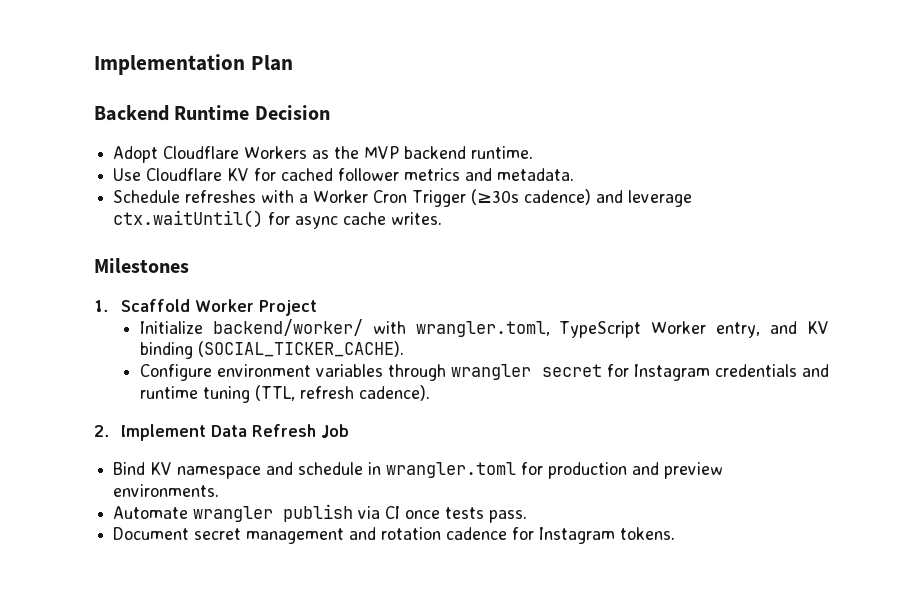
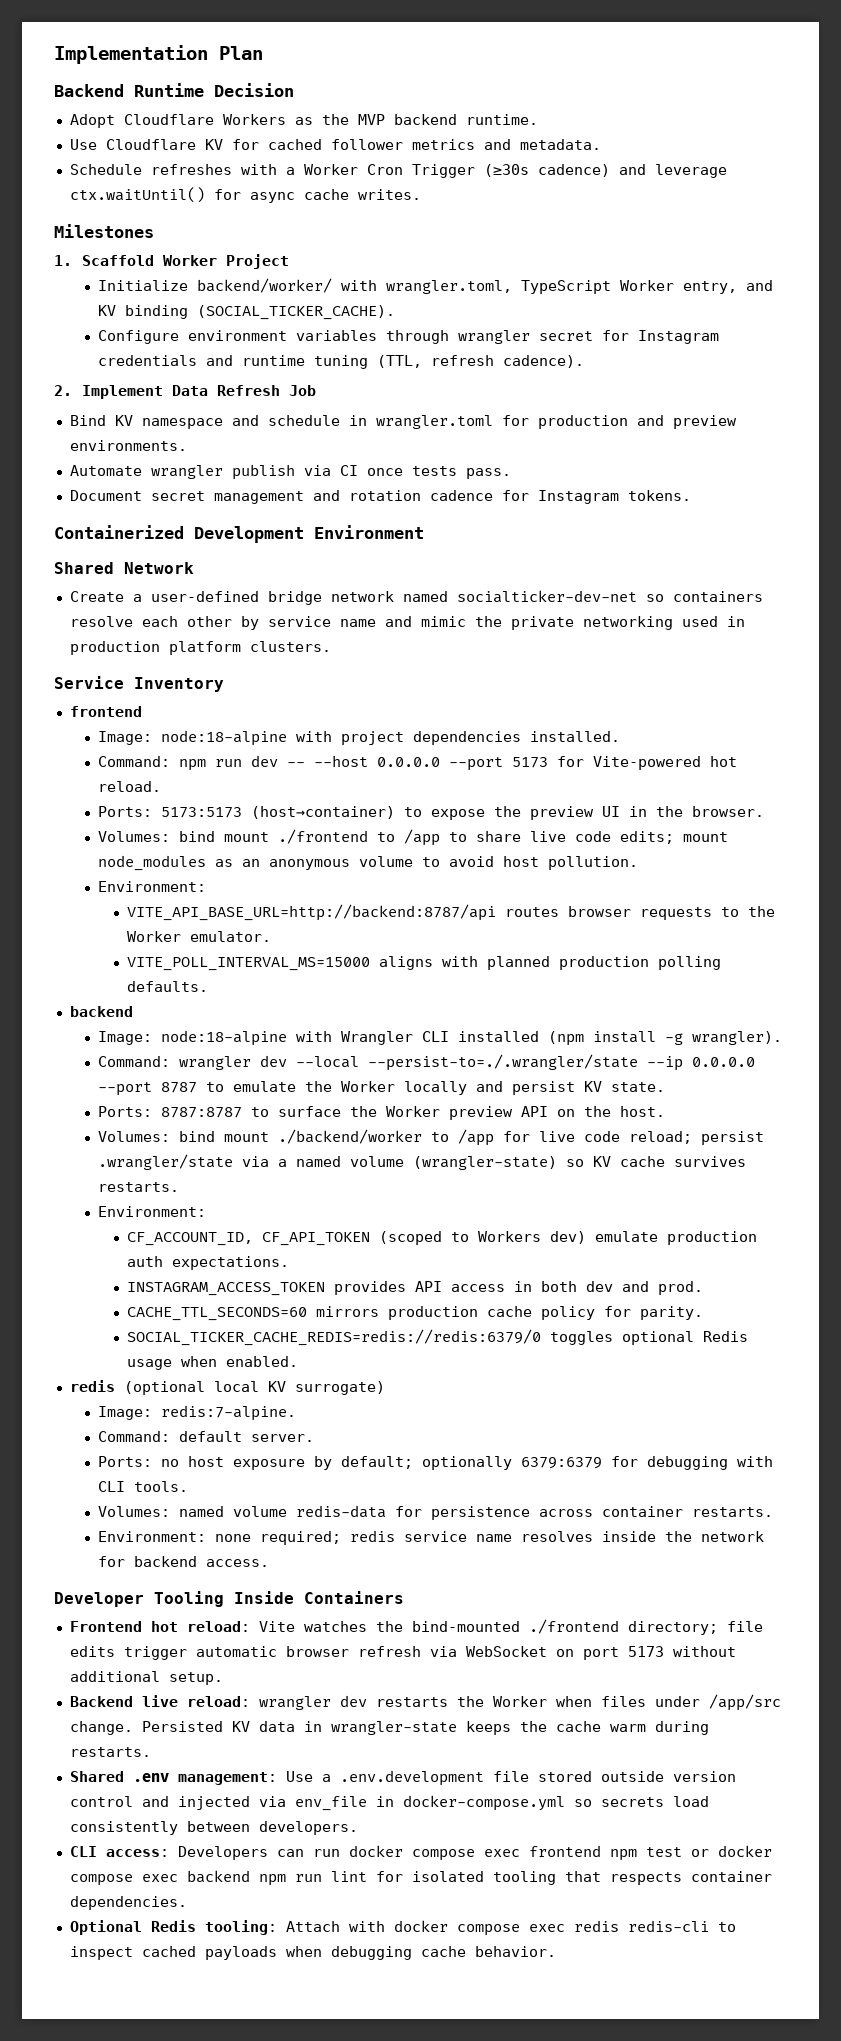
(676, 533) none -> [54,525,424,543] [54,562,194,574] [69,590,763,605] [69,616,745,630] [69,641,331,655] [54,676,224,692] [69,706,142,717] [98,730,621,746] [98,755,738,771] [98,781,162,792] [98,806,765,820] [98,829,729,846] [98,855,639,871] [98,881,207,892] [126,904,775,921] [126,931,271,942] [126,956,721,971] [126,981,208,992] [69,1006,133,1017] [98,1030,783,1046] [98,1054,756,1071] [98,1081,666,1096] [98,1106,666,1120] [98,1129,765,1146] [98,1154,747,1170] [98,1182,180,1192] [98,1206,207,1217] [126,1231,757,1246] [126,1256,289,1270] [126,1281,703,1296] [126,1306,703,1321] [126,1329,748,1346] [126,1356,298,1370] [69,1380,385,1395] [98,1405,297,1421] [98,1431,315,1442] [98,1456,774,1470] [98,1481,189,1492] [98,1505,774,1520] [98,1530,765,1545] [98,1556,270,1567] [54,1591,404,1607] [69,1619,763,1635] [69,1646,736,1660] [69,1671,223,1685] [69,1694,781,1711] [69,1721,709,1735] [69,1747,151,1757] [69,1770,736,1786] [69,1795,709,1811] [69,1821,358,1835] [69,1845,772,1861] [69,1870,772,1886] [69,1896,187,1910] [69,1920,736,1936] [69,1946,556,1960] // Containerized Development Environment // Shared Network // Create a user-defined bridge network named socialticker-dev-net so containers resolve each other by service name and mimic the private networking used in production platform clusters. // Service Inventory // frontend // Image: node:18-alpine with project dependencies installed. // Command: npm run dev -- --host 0.0.0.0 --port 5173 for Vite-powered hot reload. // Ports: 5173:5173 (host→container) to expose the preview UI in the browser. // Volumes: bind mount ./frontend to /app to share live code edits; mount node_modules as an anonymous volume to avoid host pollution. // Environment: // VITE_API_BASE_URL=http://backend:8787/api routes browser requests to the Worker emulator. // VITE_POLL_INTERVAL_MS=15000 aligns with planned production polling defaults. // backend // Image: node:18-alpine with Wrangler CLI installed (npm install -g wrangler). // Command: wrangler dev --local --persist-to=./.wrangler/state --ip 0.0.0.0 --port 8787 to emulate the Worker locally and persist KV state. // Ports: 8787:8787 to surface the Worker preview API on the host. // Volumes: bind mount ./backend/worker to /app for live code reload; persist .wrangler/state via a named volume (wrangler-state) so KV cache survives restarts. // Environment: // CF_ACCOUNT_ID, CF_API_TOKEN (scoped to Workers dev) emulate production auth expectations. // INSTAGRAM_ACCESS_TOKEN provides API access in both dev and prod. // CACHE_TTL_SECONDS=60 mirrors production cache policy for parity. // SOCIAL_TICKER_CACHE_REDIS=redis://redis:6379/0 toggles optional Redis usage when enabled. // redis (optional local KV surrogate) // Image: redis:7-alpine. // Command: default server. // Ports: no host exposure by default; optionally 6379:6379 for debugging with CLI tools. // Volumes: named volume redis-data for persistence across container restarts. // Environment: none required; redis service name resolves inside the network for backend access. // Developer Tooling Inside Containers // Frontend hot reload: Vite watches the bind-mounted ./frontend directory; file edits trigger automatic browser refresh via WebSocket on port 5173 without additional setup. // Backend live reload: wrangler dev restarts the Worker when files under /app/src change. Persisted KV data in wrangler-state keeps the cache warm during restarts. // Shared .env management: Use a .env.development file stored outside version control and injected via env_file in docker-compose.yml so secrets load consistently between developers. // CLI access: Developers can run docker compose exec frontend npm test or docker compose exec backend npm run lint for isolated tooling that respects container dependencies. // Optional Redis tooling: Attach with docker compose exec redis redis-cli to inspect cached payloads when debugging cache behavior.

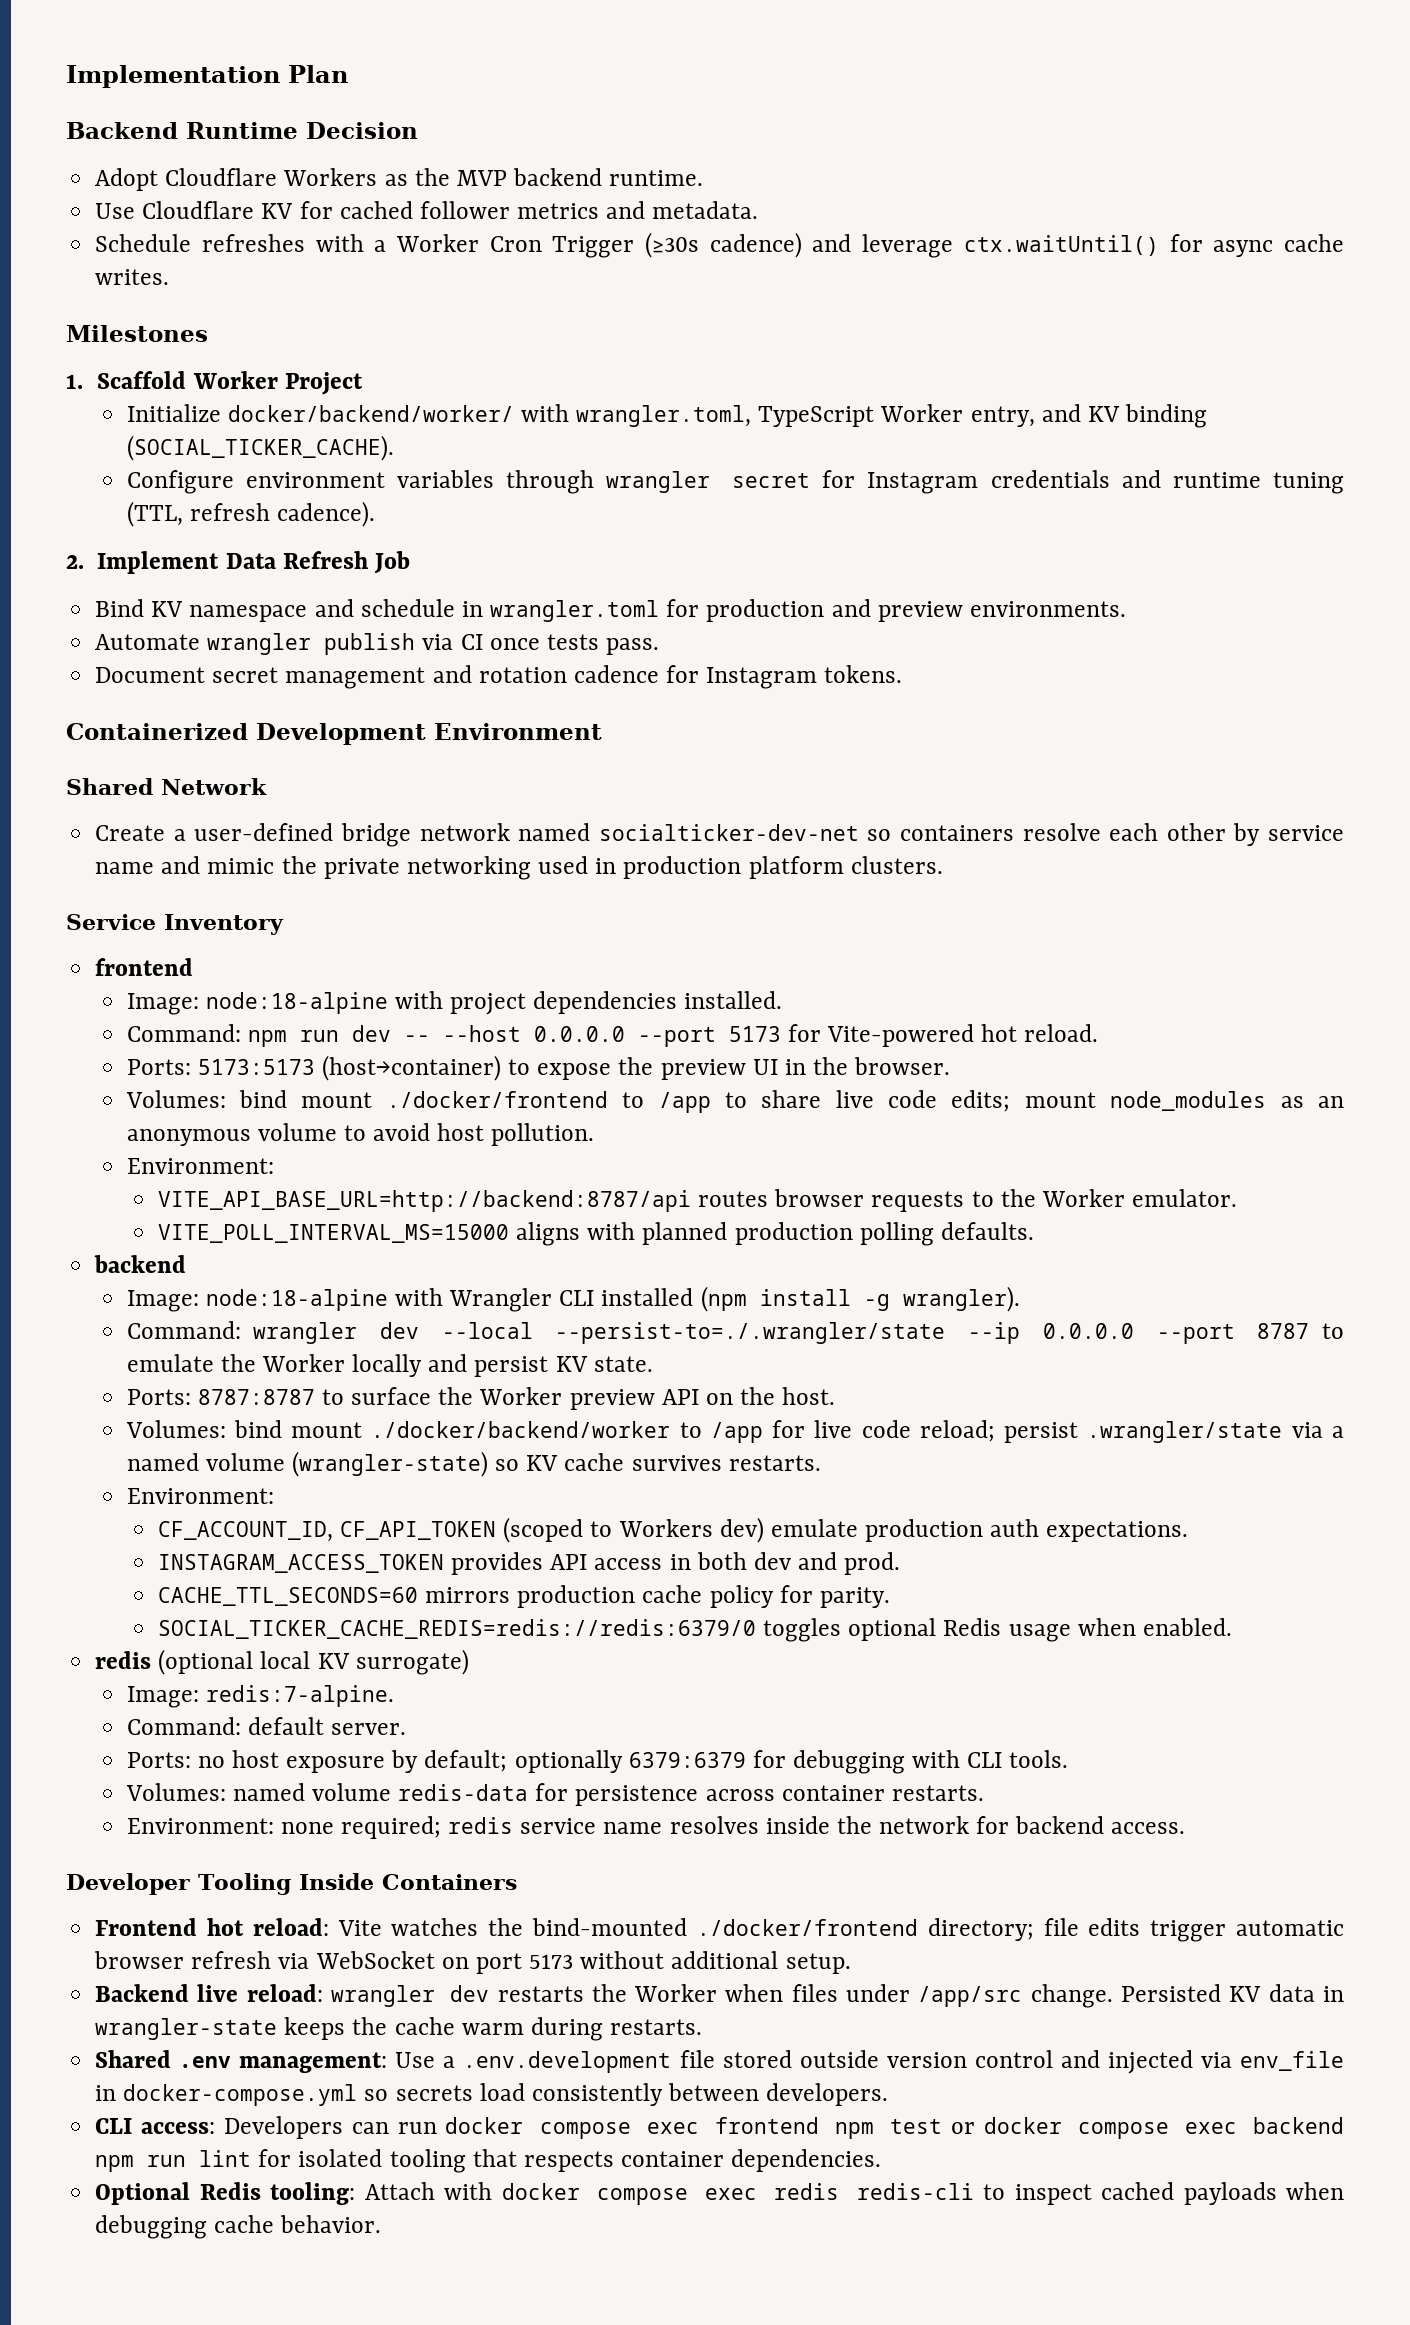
[197,278,333,293] backend/worker/ -> [227,405,514,422] docker/backend/worker/
[278,829,369,844] ./frontend -> [386,1091,608,1108] ./docker/frontend
[278,1129,423,1144] ./backend/worker -> [371,1421,671,1438] ./docker/backend/worker
[528,1619,619,1634] ./frontend -> [696,1919,918,1936] ./docker/frontend

